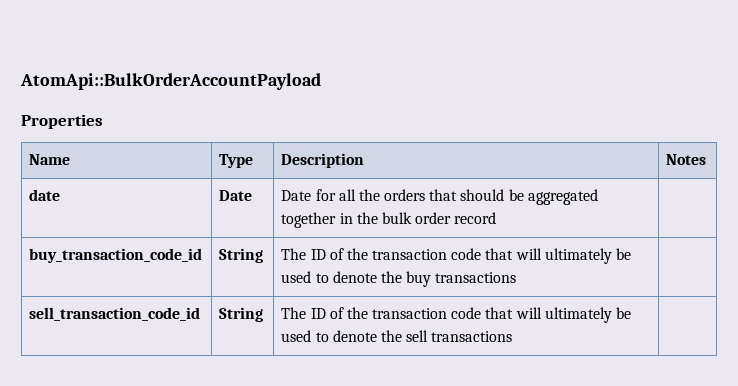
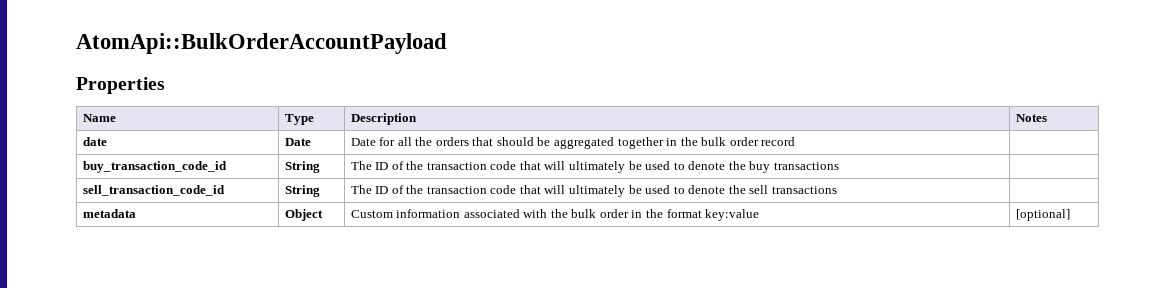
(513, 336) none -> [82,209,136,218] [284,209,323,221] [350,209,760,221] [1015,209,1070,221] // metadata | Object | Custom information associated with the bulk order in the format key:value | [optional]

